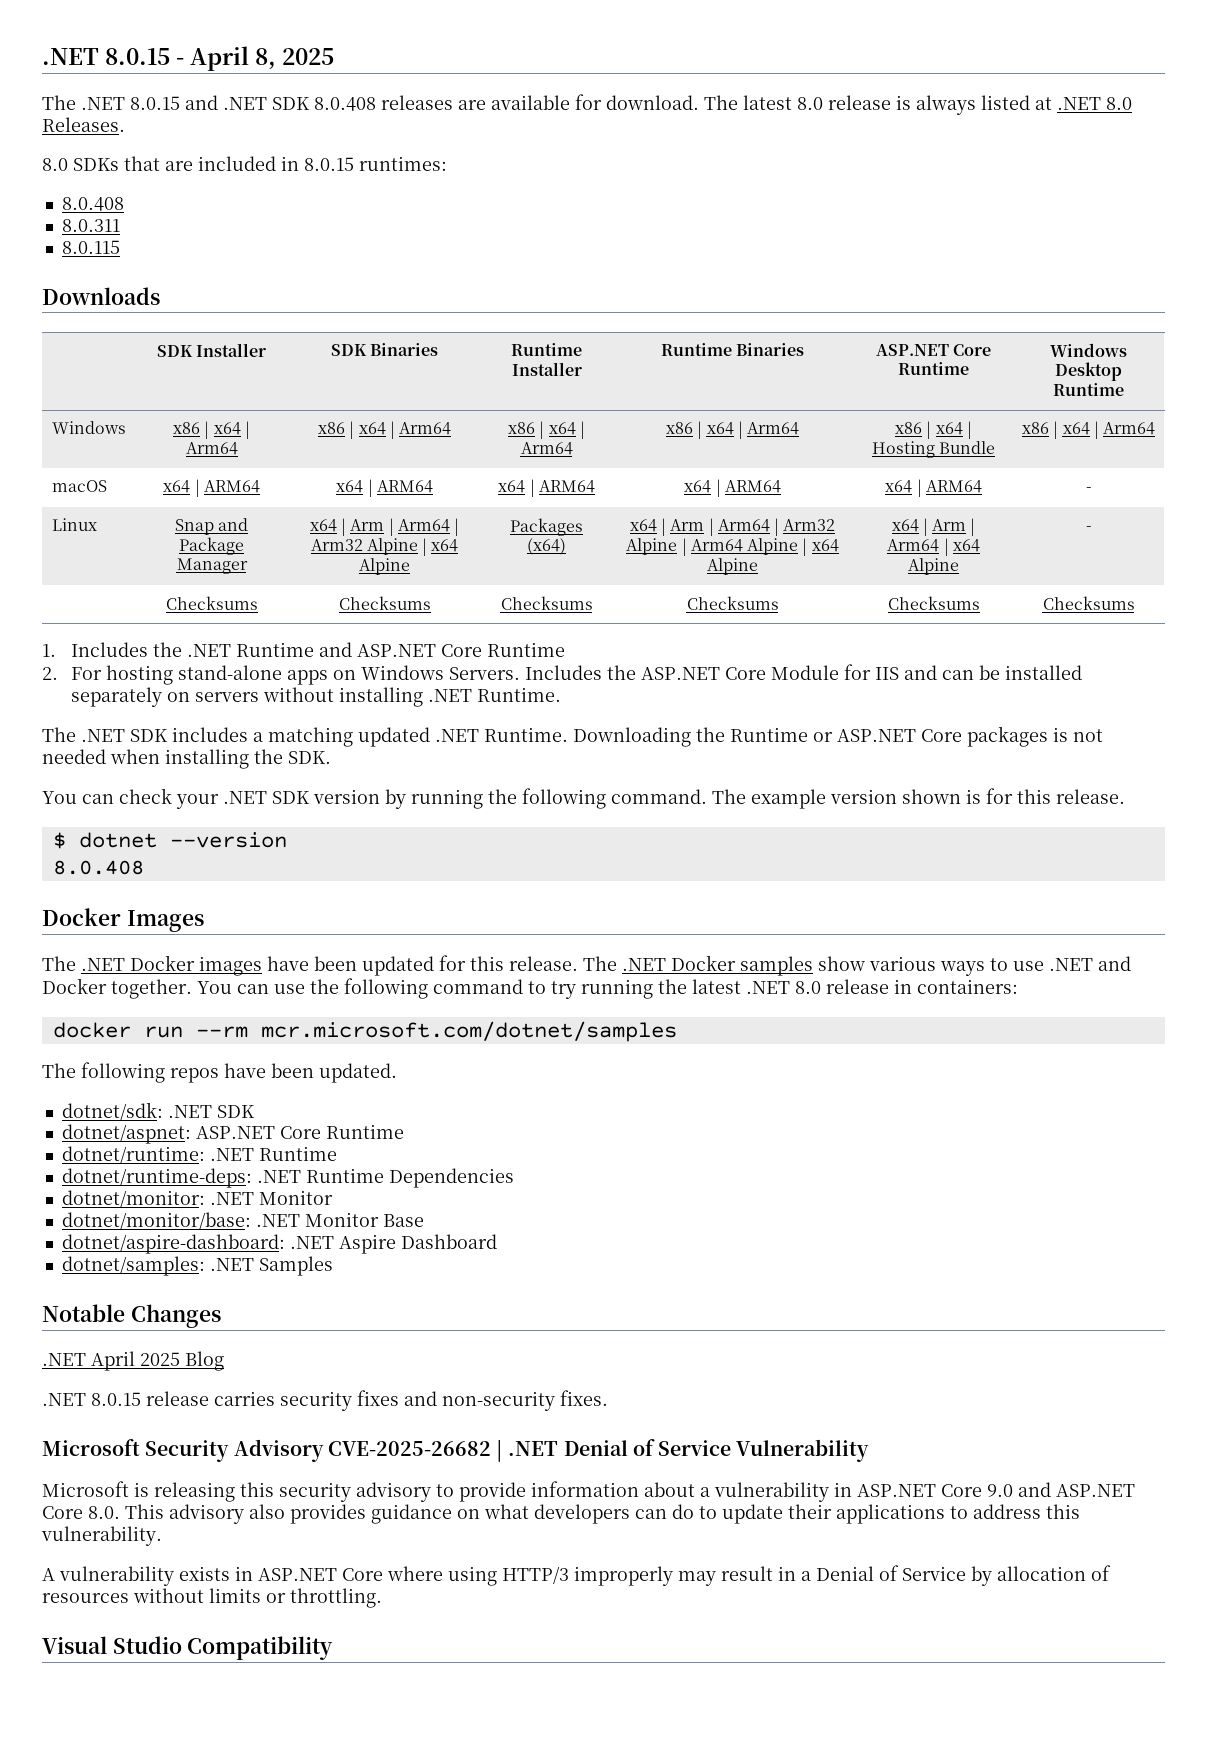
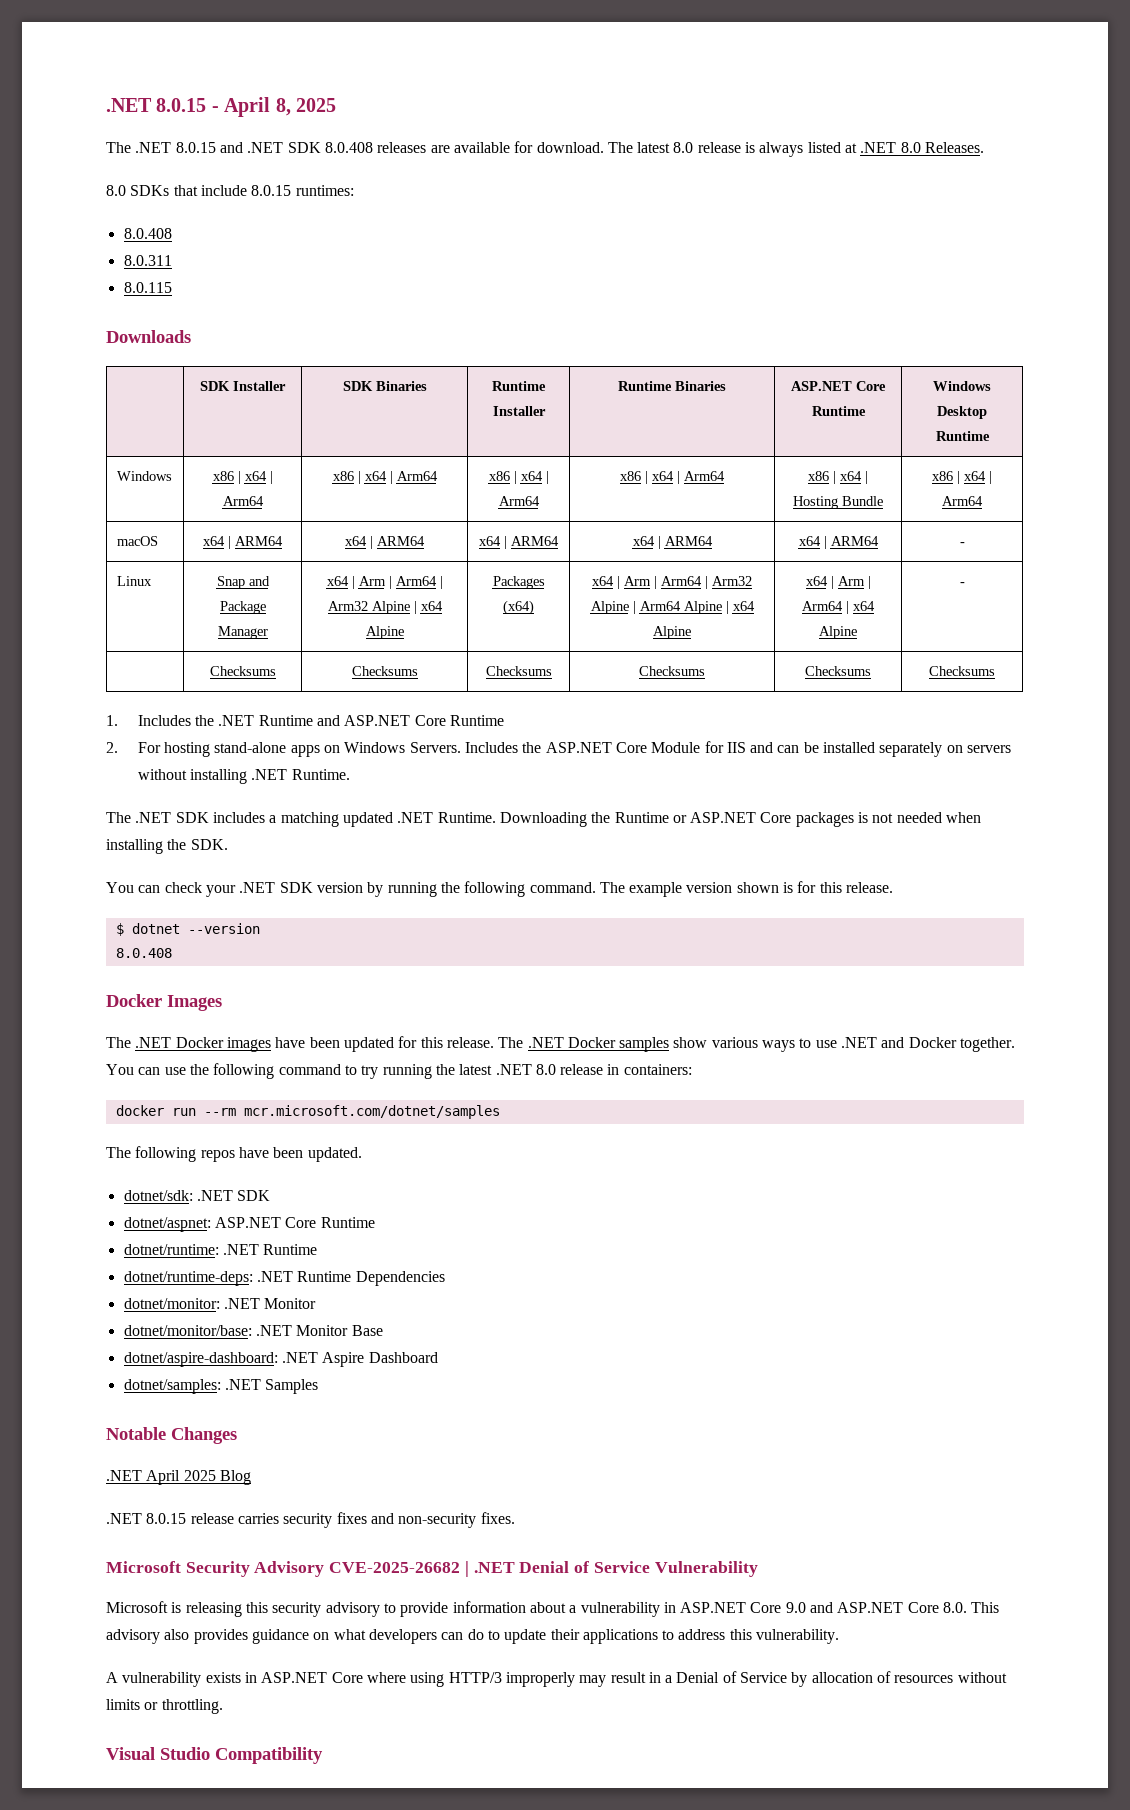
[165,156,299,171] are included in -> [200,185,247,196] include

